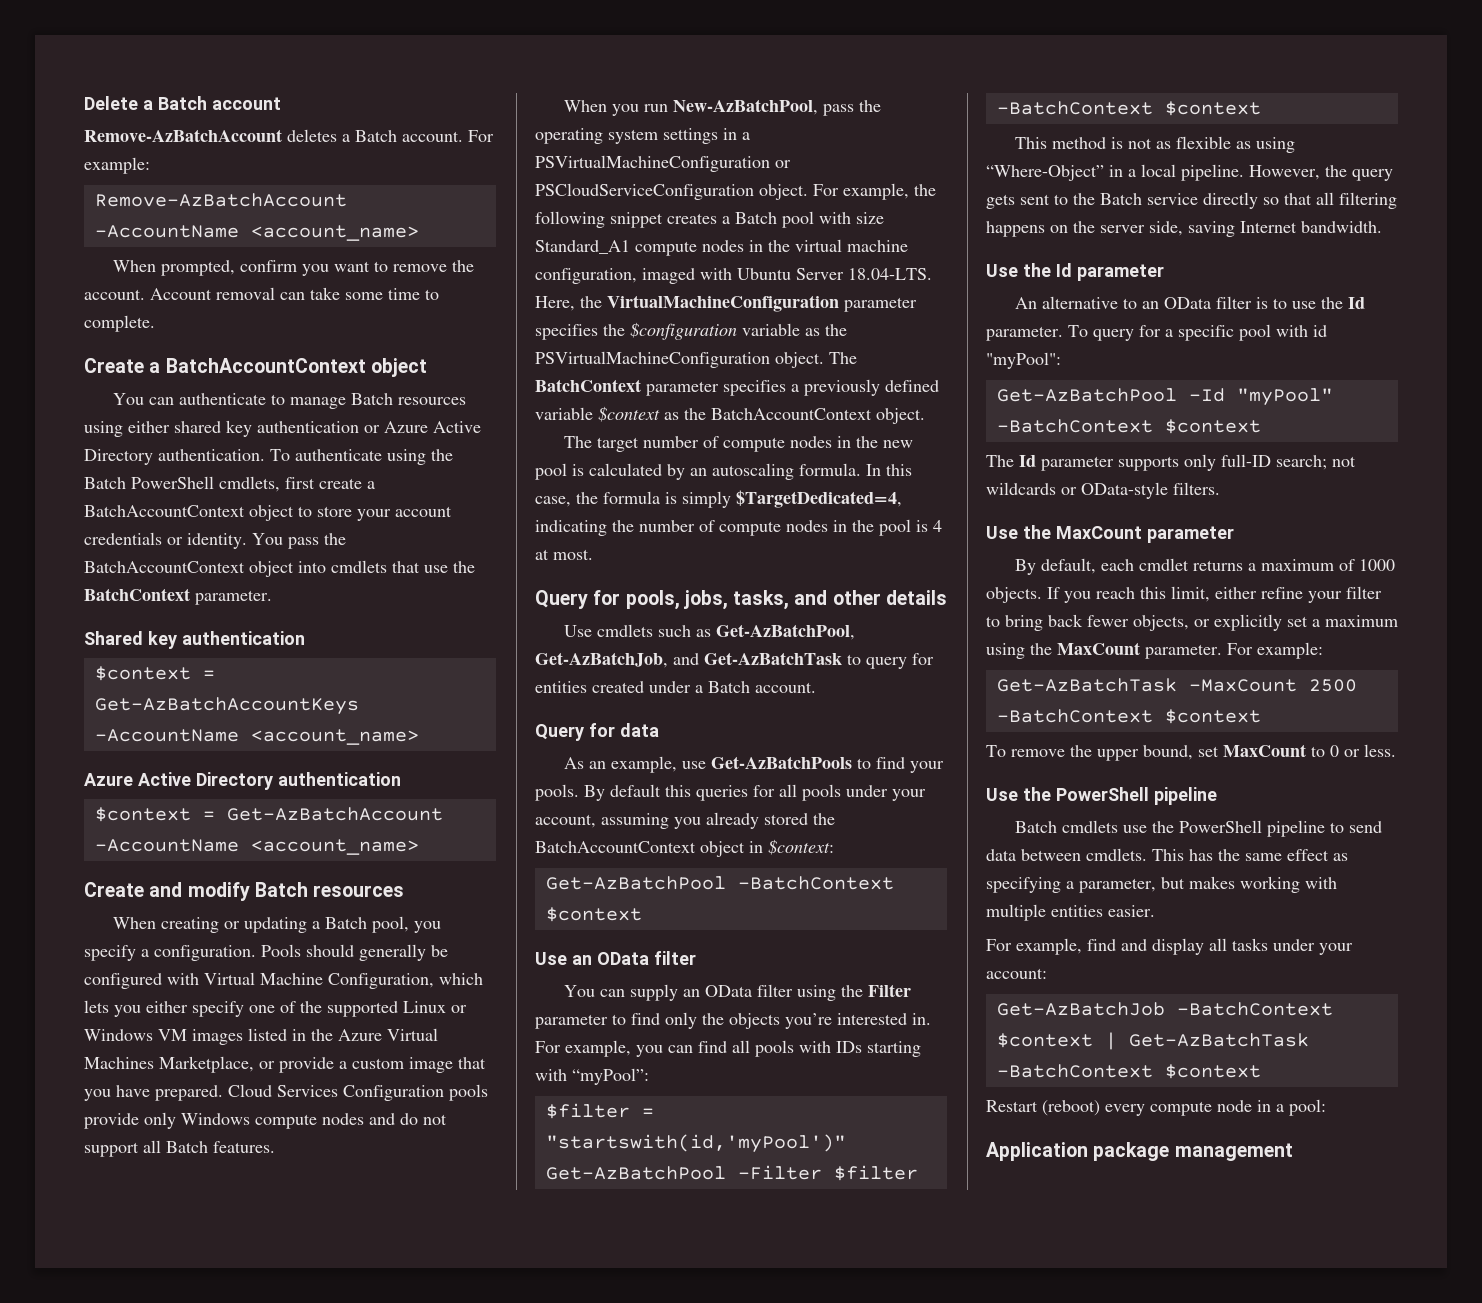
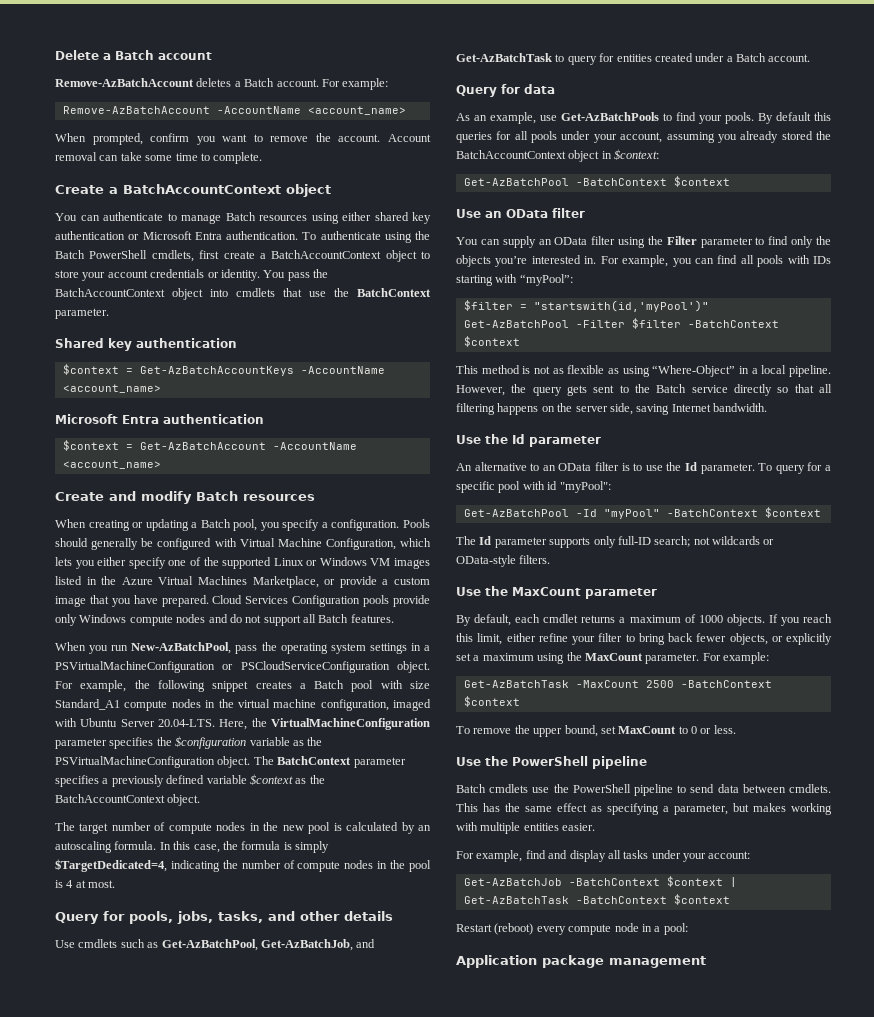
[384,421,481,433] [84,449,153,465] Azure Active Directory -> [142,231,222,240] Microsoft Entra
[84,772,273,790] Azure Active Directory -> [55,414,159,424] Microsoft Entra
[848,268,932,280] 18.04-LTS. -> [158,719,215,727] 20.04-LTS.

